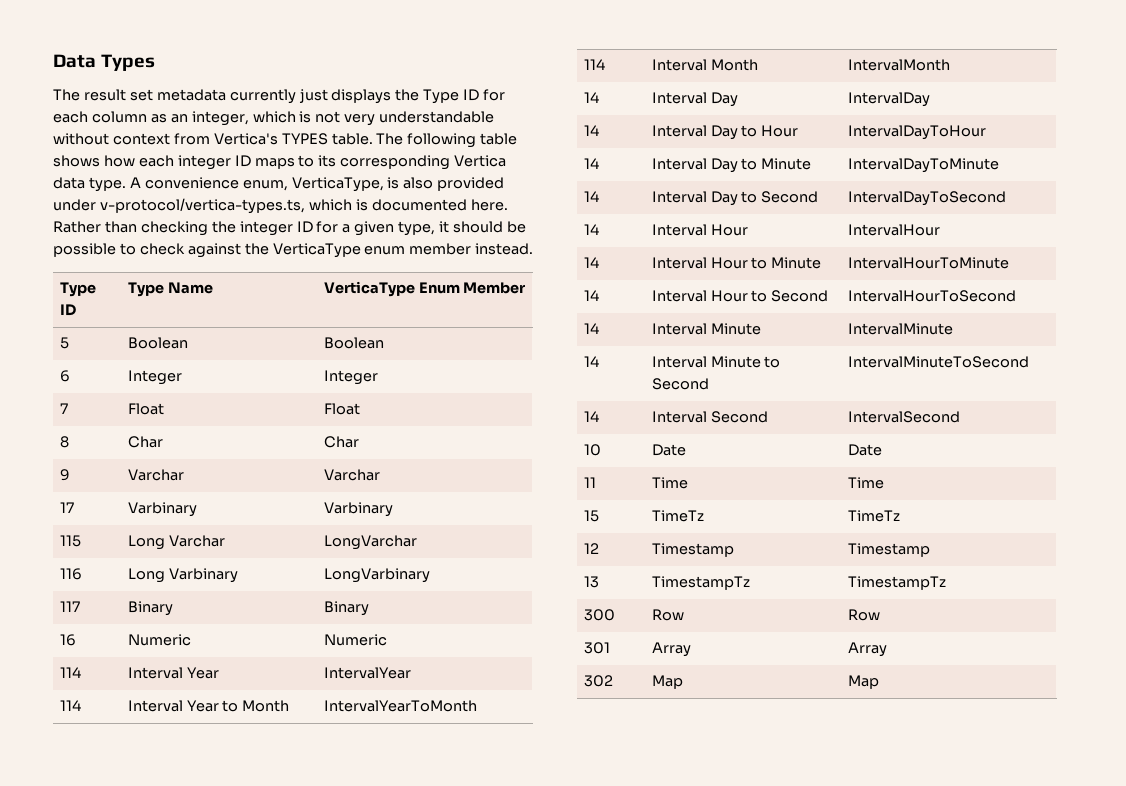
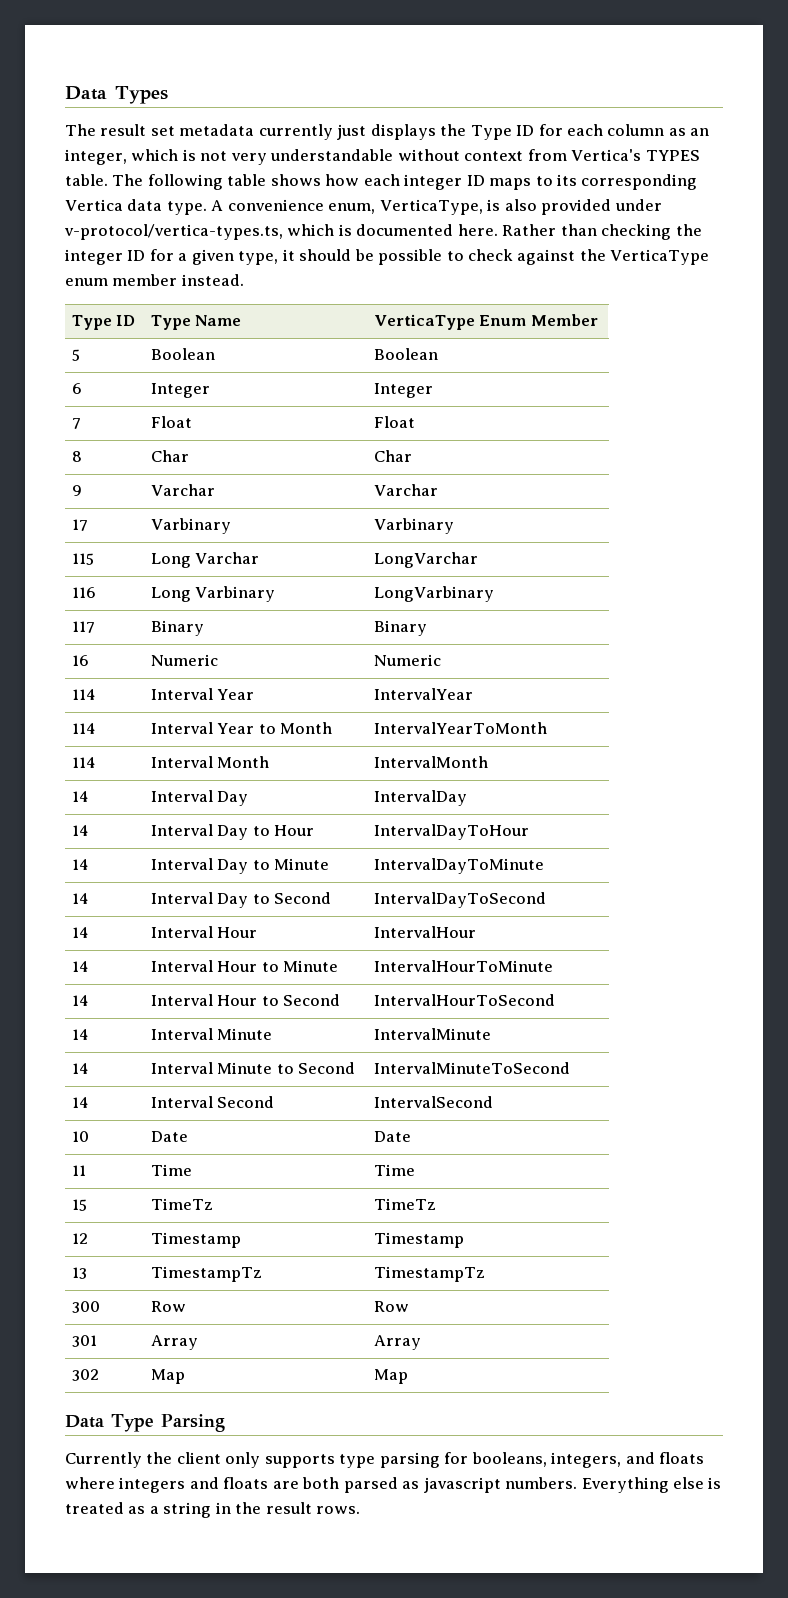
(879, 682) none -> [65,1414,225,1432] [65,1452,705,1468] [65,1477,722,1493] [65,1502,361,1518] // Data Type Parsing // Currently the client only supports type parsing for booleans, integers, and floats where integers and floats are both parsed as javascript numbers. Everything else is treated as a string in the result rows.

